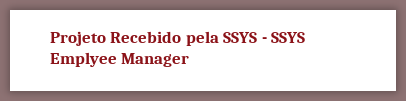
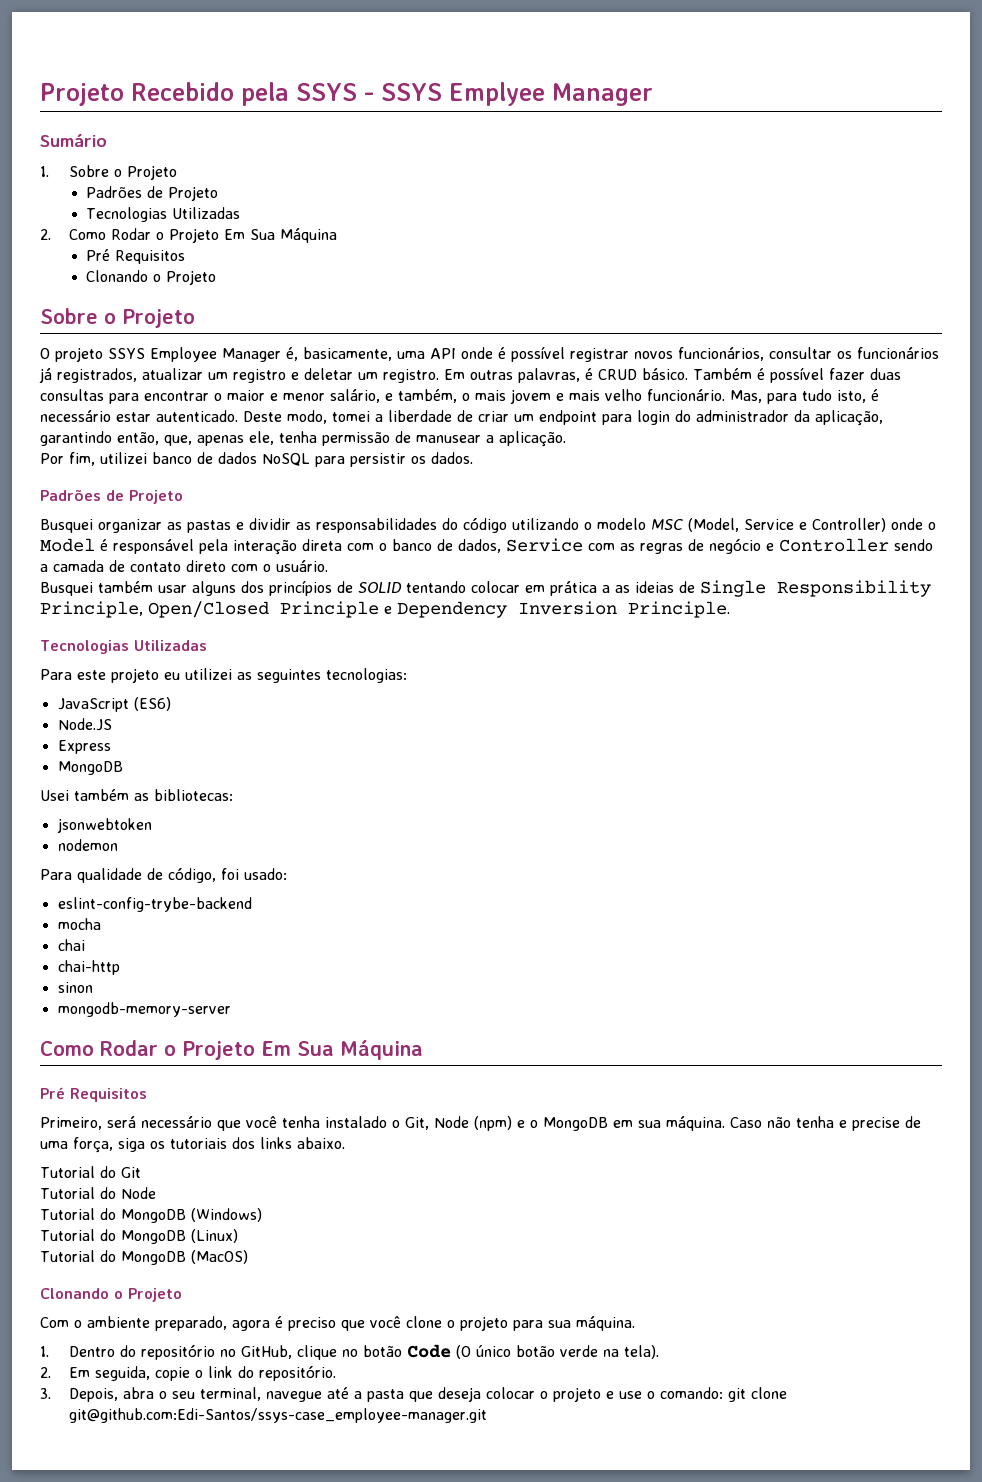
(190, 60) none -> [40,133,107,147] [40,165,177,180] [86,186,219,201] [86,207,241,222] [40,228,337,243] [86,249,186,264] [86,270,217,285] [40,308,195,328] [40,346,939,362] [39,367,901,383] [40,389,879,404] [40,410,883,426] [40,431,566,447] [40,452,473,467] [40,489,183,504] [40,517,936,533] [40,538,933,555] [40,560,328,572] [40,580,931,597] [40,601,730,618] [40,640,207,654] [40,668,407,683] [57,697,171,712] [57,718,112,731] [57,740,111,754] [57,761,123,775] [40,789,233,801] [56,818,152,833] [57,839,118,851] [40,867,287,883] [57,897,252,912] [57,918,101,930] [57,939,85,951] [57,960,120,975] [57,982,93,993] [57,1002,231,1017] [40,1040,423,1060] [40,1087,147,1102] [40,1116,921,1131] [40,1137,345,1153] [40,1166,141,1178] [40,1187,156,1199] [40,1208,262,1223] [40,1229,238,1244] [40,1250,248,1265] [40,1288,182,1302] [40,1316,635,1331] [40,1344,659,1360] [40,1365,336,1381] [40,1387,787,1402] [68,1408,487,1423] // Sumário // 1. Sobre o Projeto // Padrões de Projeto // Tecnologias Utilizadas // 2. Como Rodar o Projeto Em Sua Máquina // Pré Requisitos // Clonando o Projeto // Sobre o Projeto // O projeto SSYS Employee Manager é, basicamente, uma API onde é possível registrar novos funcionários, consultar os funcionários já registrados, atualizar um registro e deletar um registro. Em outras palavras, é CRUD básico. Também é possível fazer duas consultas para encontrar o maior e menor salário, e também, o mais jovem e mais velho funcionário. Mas, para tudo isto, é necessário estar autenticado. Deste modo, tomei a liberdade de criar um endpoint para login do administrador da aplicação, garantindo então, que, apenas ele, tenha permissão de manusear a aplicação. // Por fim, utilizei banco de dados NoSQL para persistir os dados. // Padrões de Projeto // Busquei organizar as pastas e dividir as responsabilidades do código utilizando o modelo MSC (Model, Service e Controller) onde o Model é responsável pela interação direta com o banco de dados, Service com as regras de negócio e Controller sendo a camada de contato direto com o usuário. // Busquei também usar alguns dos princípios de SOLID tentando colocar em prática a as ideias de Single Responsibility Principle, Open/Closed Principle e Dependency Inversion Principle. // Tecnologias Utilizadas // Para este projeto eu utilizei as seguintes tecnologias: // JavaScript (ES6) // Node.JS // Express // MongoDB // Usei também as bibliotecas: // jsonwebtoken // nodemon // Para qualidade de código, foi usado: // eslint-config-trybe-backend // mocha // chai // chai-http // sinon // mongodb-memory-server // Como Rodar o Projeto Em Sua Máquina // Pré Requisitos // Primeiro, será necessário que você tenha instalado o Git, Node (npm) e o MongoDB em sua máquina. Caso não tenha e precise de uma força, siga os tutoriais dos links abaixo. // Tutorial do Git // Tutorial do Node // Tutorial do MongoDB (Windows) // Tutorial do MongoDB (Linux) // Tutorial do MongoDB (MacOS) // Clonando o Projeto // Com o ambiente preparado, agora é preciso que você clone o projeto para sua máquina. // 1. Dentro do repositório no GitHub, clique no botão Code (O único botão verde na tela). // 2. Em seguida, copie o link do repositório. // 3. Depois, abra o seu terminal, navegue até a pasta que deseja colocar o projeto e use o comando: git clone git@github.com:Edi-Santos/ssys-case_employee-manager.git

